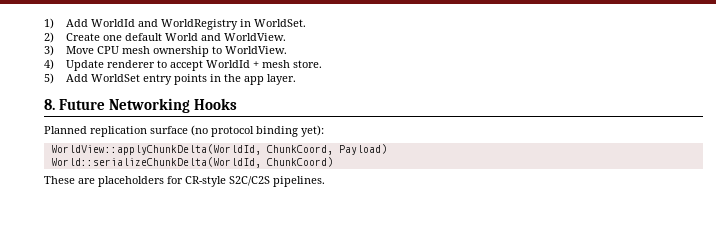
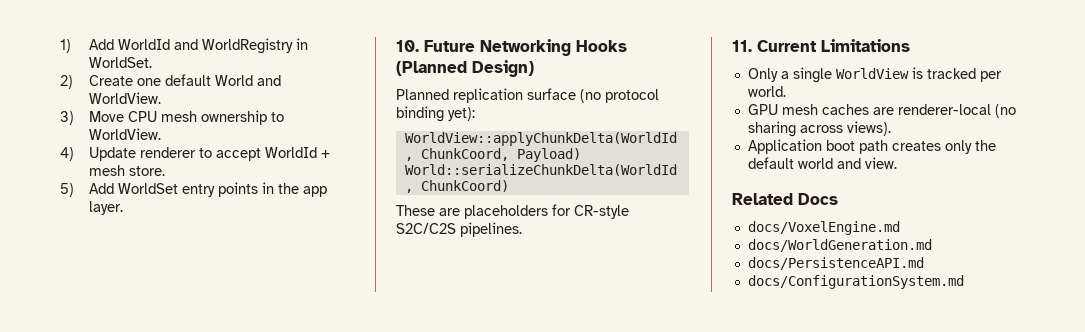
[44,99,55,110] 8. -> [396,40,419,52] 10.
(237, 104) none -> [396,60,534,77] (Planned Design)
(325, 181) none -> [732,39,910,52] [747,67,1002,83] [747,86,786,97] [747,104,1016,118] [747,121,891,137] [747,139,996,154] [747,157,897,169] [732,193,838,205] [747,221,900,235] [747,239,932,252] [747,257,924,270] [747,275,964,289] // 11. Current Limitations // Only a single WorldView is tracked per world. // GPU mesh caches are renderer-local (no sharing across views). // Application boot path creates only the default world and view. // Related Docs // docs/VoxelEngine.md // docs/WorldGeneration.md // docs/PersistenceAPI.md // docs/ConfigurationSystem.md

